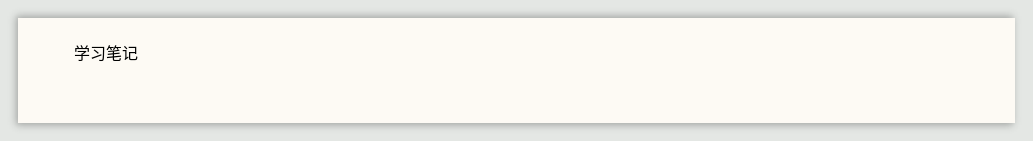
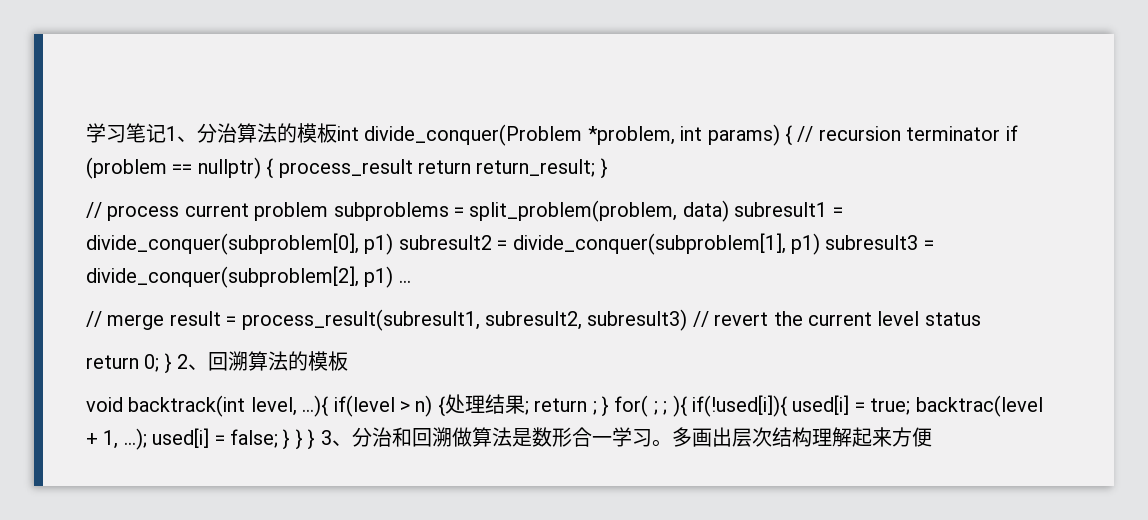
(138, 53) none -> [166,123,1018,146] [86,157,608,179] [86,200,843,222] [86,233,934,255] [86,266,411,288] [86,309,981,331] [86,351,349,374] [86,394,1043,417] [86,427,932,450] 1、分治算法的模板int divide_conquer(Problem *problem, int params) { // recursion terminator if (problem == nullptr) { process_result return return_result; } // // process current problem subproblems = split_problem(problem, data) subresult1 = divide_conquer(subproblem[0], p1) subresult2 = divide_conquer(subproblem[1], p1) subresult3 = divide_conquer(subproblem[2], p1) ... // // merge result = process_result(subresult1, subresult2, subresult3) // revert the current level status // return 0; } 2、回溯算法的模板 // void backtrack(int level, ...){ if(level > n) {处理结果; return ; } for( ; ; ){ if(!used[i]){ used[i] = true; backtrac(level + 1, ...); used[i] = false; } } } 3、分治和回溯做算法是数形合一学习。多画出层次结构理解起来方便

